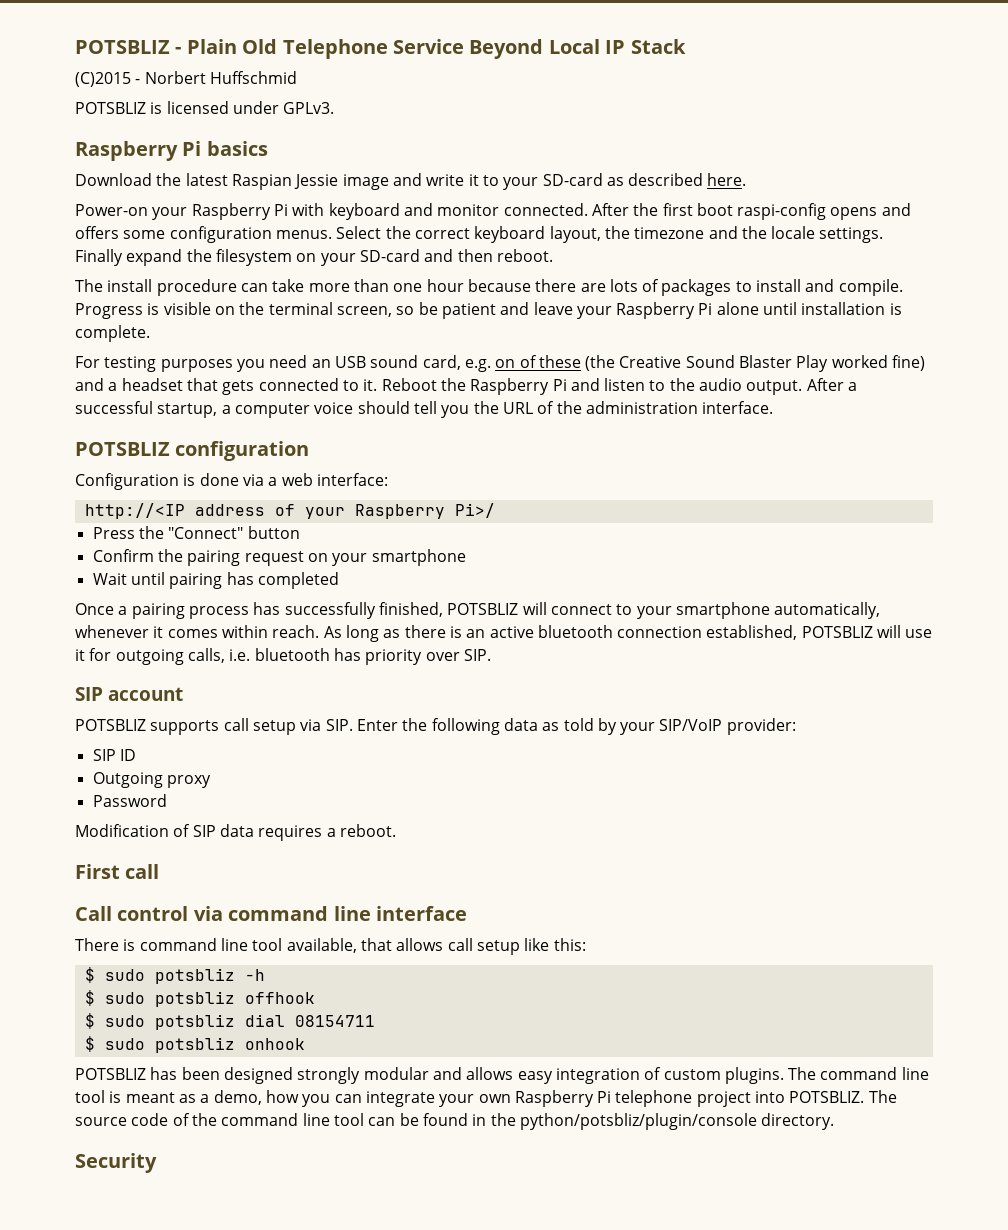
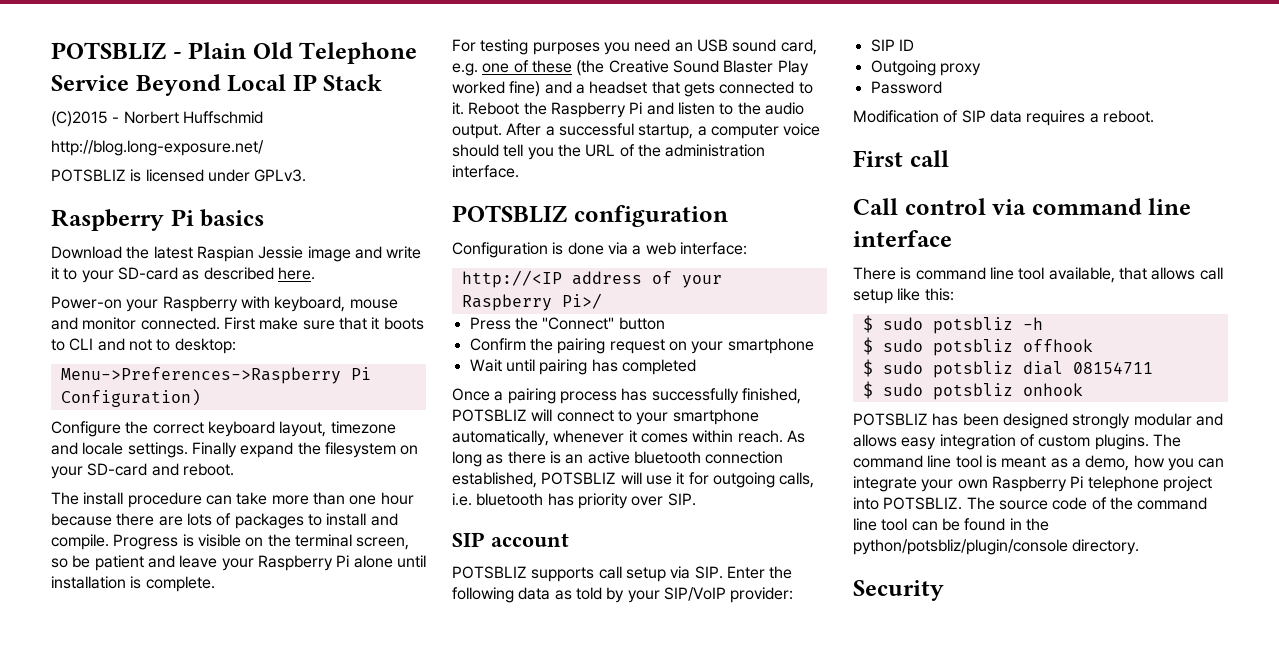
(297, 77) none -> [51,140,264,156] // http://blog.long-exposure.net/
[273,203,911,220] [75,226,382,243] Pi with keyboard and monitor connected. After the first boot raspi-config opens and offers some configuration menus. Select -> [240,296,398,312] [51,317,424,330] [51,338,236,354] [60,367,371,384] [60,389,201,407] [51,421,121,437] with keyboard, mouse and monitor connected. First make sure that it boots to CLI and not to desktop: // Menu->Preferences->Raspberry Pi Configuration) // Configure
[604,226,630,239] the -> (327, 429) none
[741,226,767,239] the -> (78, 448) none
[457,249,493,262] then -> (179, 469) none
[495,359,516,368] on -> [482,63,510,73] one

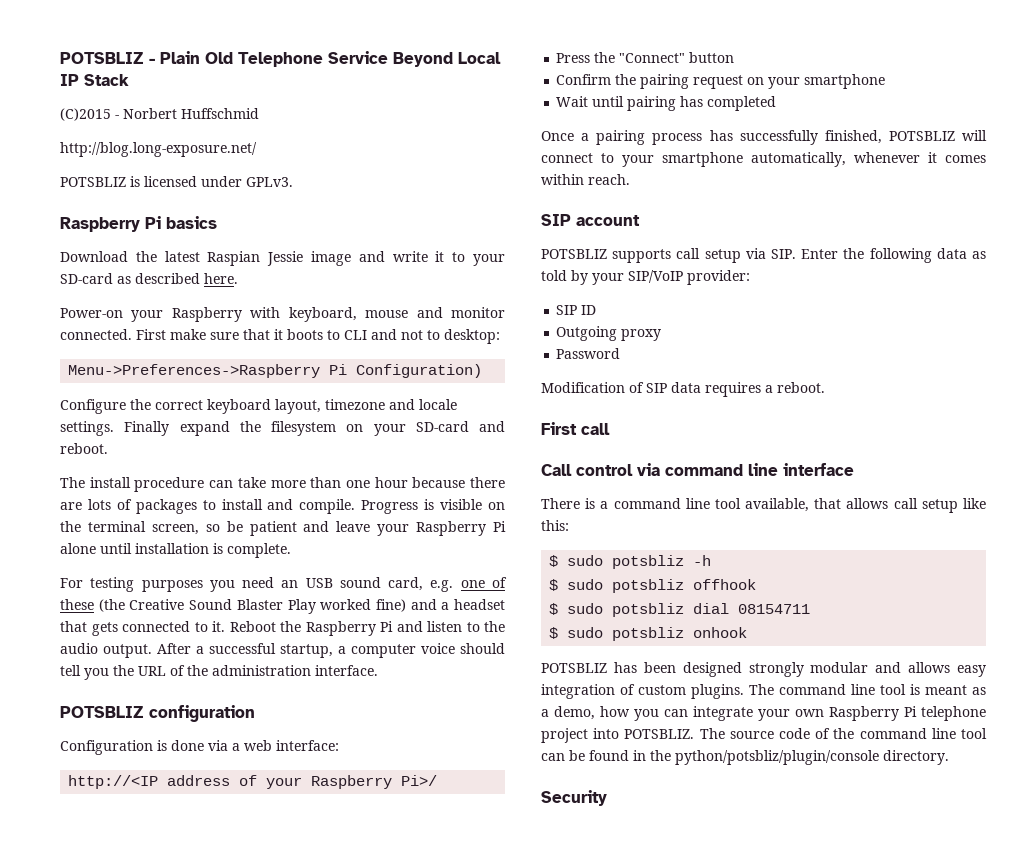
[786,430,805,443] [452,451,784,467] [452,472,815,488] [452,493,696,509] As long as there is an active bluetooth connection established, POTSBLIZ will use it for outgoing calls, i.e. bluetooth has priority over SIP. -> (630, 179) none
(912, 273) none -> [600,501,609,509] a

